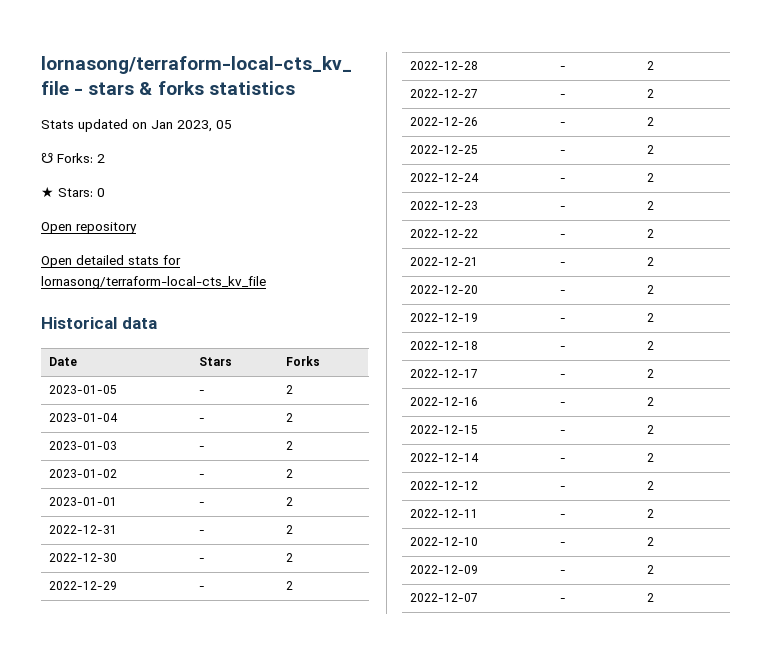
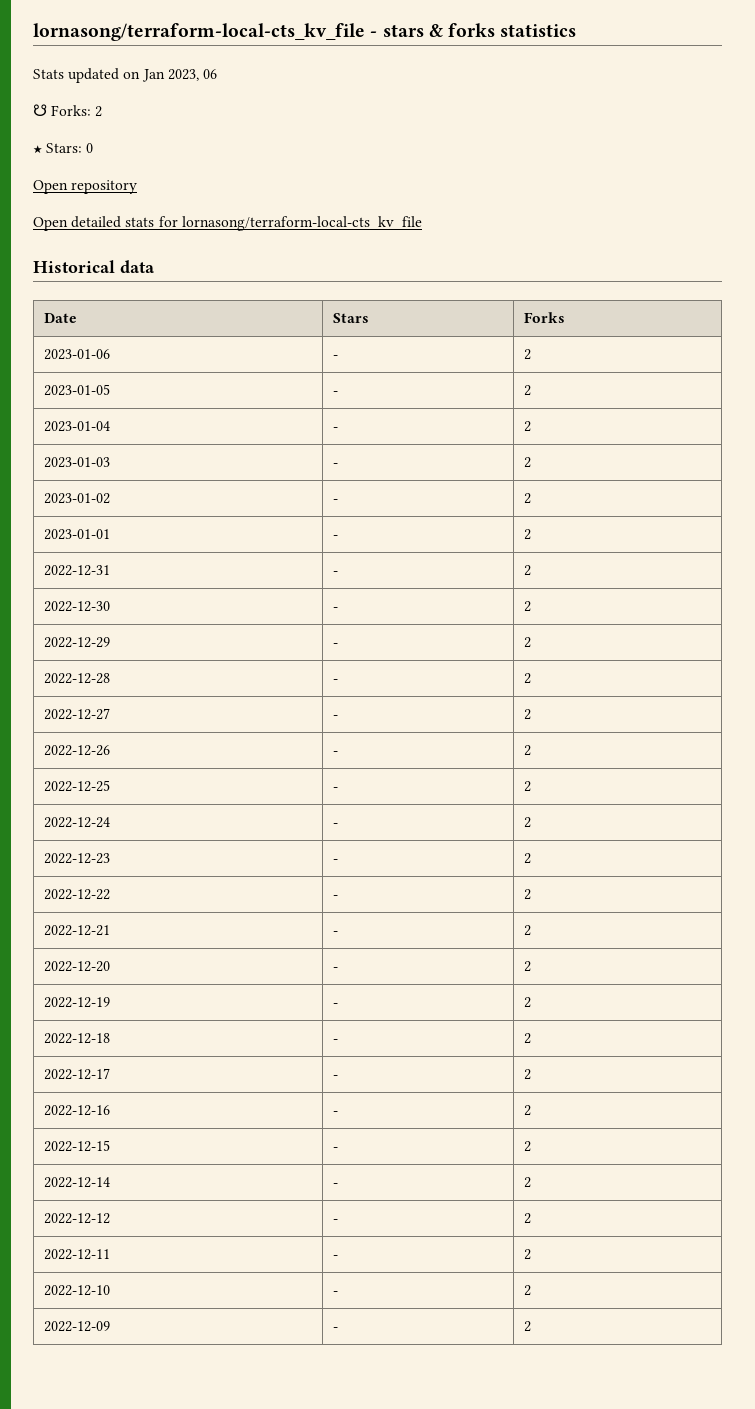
[216,120,232,129] 05 -> [202,69,217,79] 06
(320, 361) none -> [43,349,110,360] [332,355,338,359] [523,349,531,360] // 2023-01-06 | - | 2
[409,593,478,602] [559,598,566,602] [646,593,654,602] // 2022-12-07 | - | 2 -> (531, 1326) none

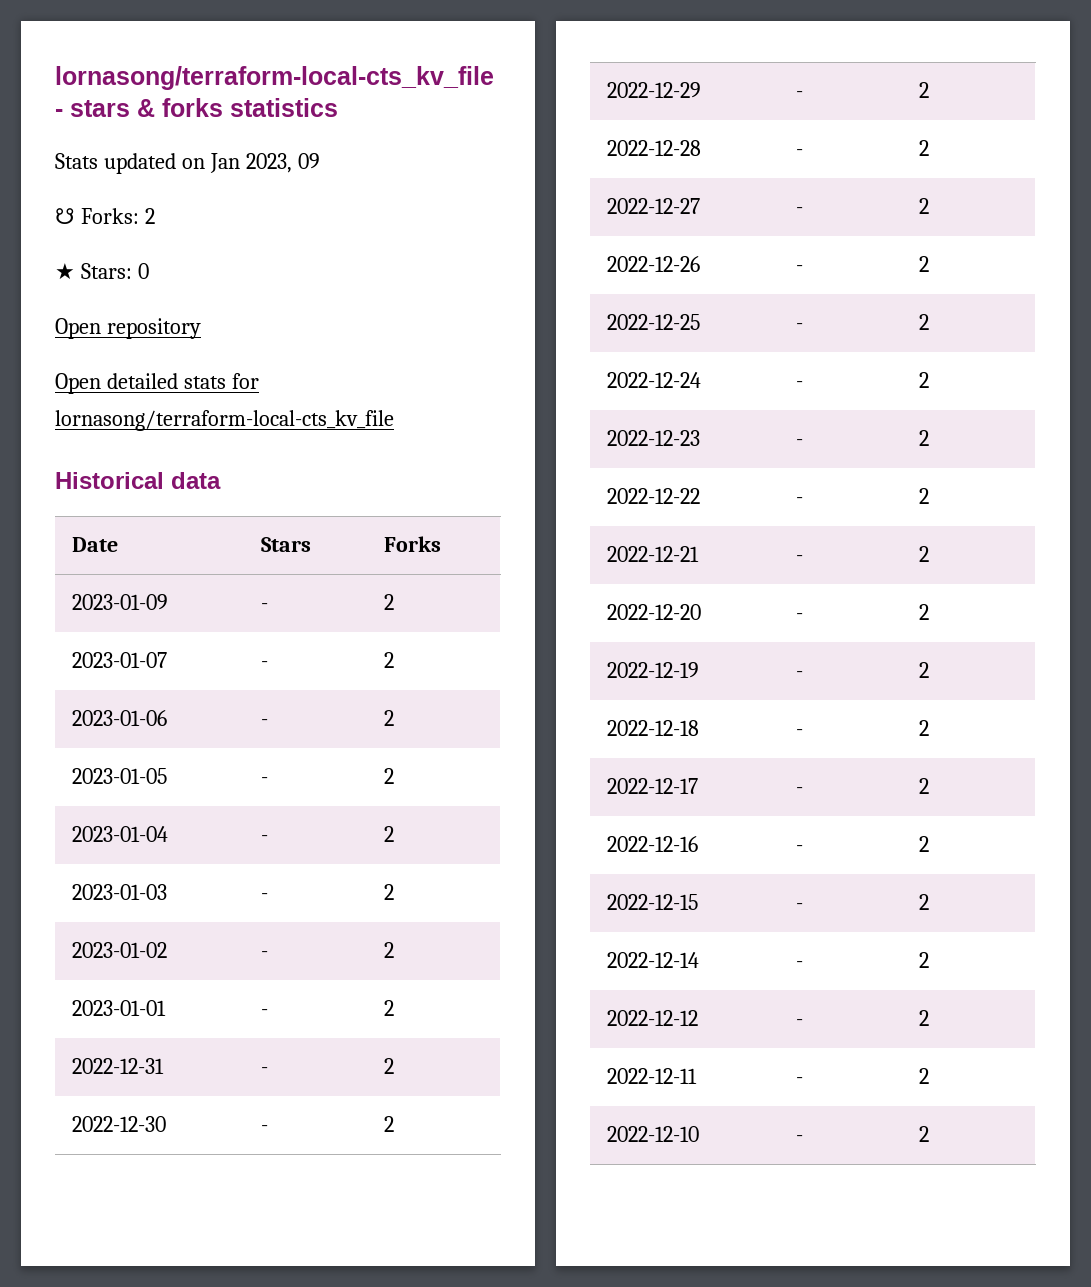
[202,69,217,79] 06 -> [297,153,320,169] 09
(565, 317) none -> [71,594,168,610] [260,603,268,610] [383,594,394,610] [71,652,167,668] [260,661,268,668] [383,652,394,668] // 2023-01-09 | - | 2 // 2023-01-07 | - | 2
[43,1321,110,1332] [332,1327,338,1331] [523,1321,531,1332] // 2022-12-09 | - | 2 -> (929, 1134) none

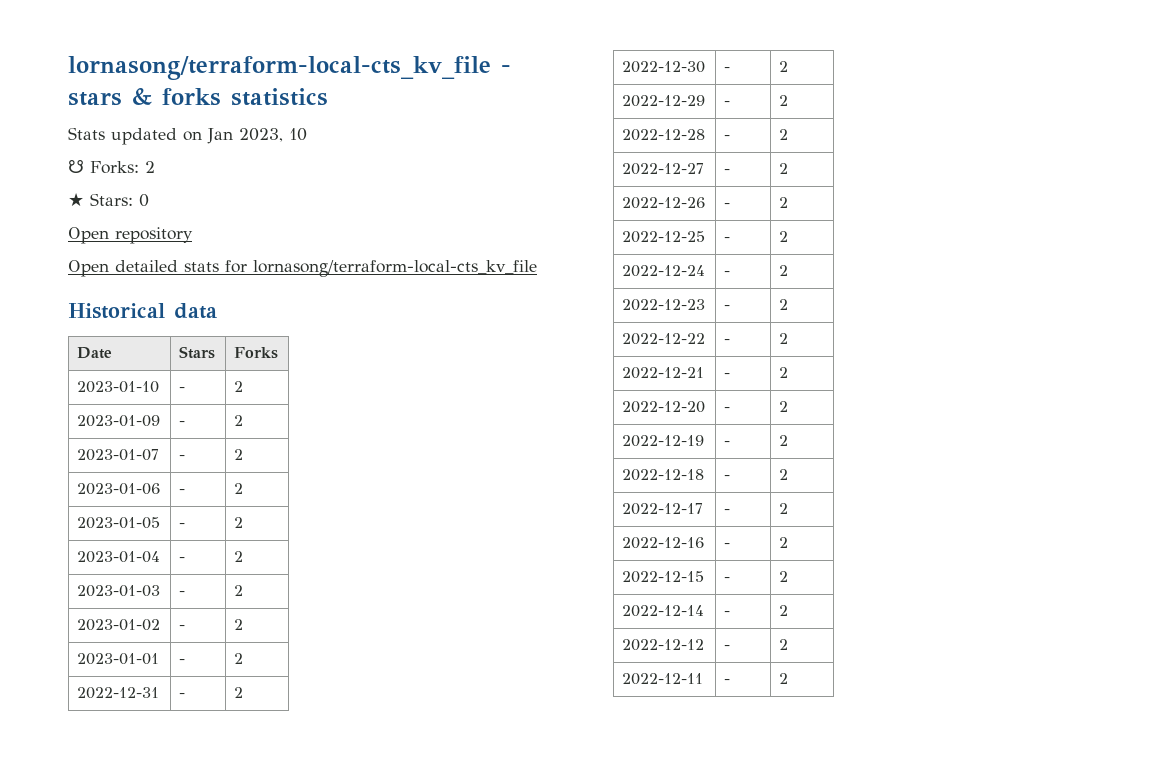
[297,153,320,169] 09 -> [289,128,307,141] 10
(441, 544) none -> [77,381,160,393] [179,387,186,392] [234,381,244,392] // 2023-01-10 | - | 2
[606,1126,699,1142] [795,1135,803,1142] [918,1126,929,1142] // 2022-12-10 | - | 2 -> (789, 678) none

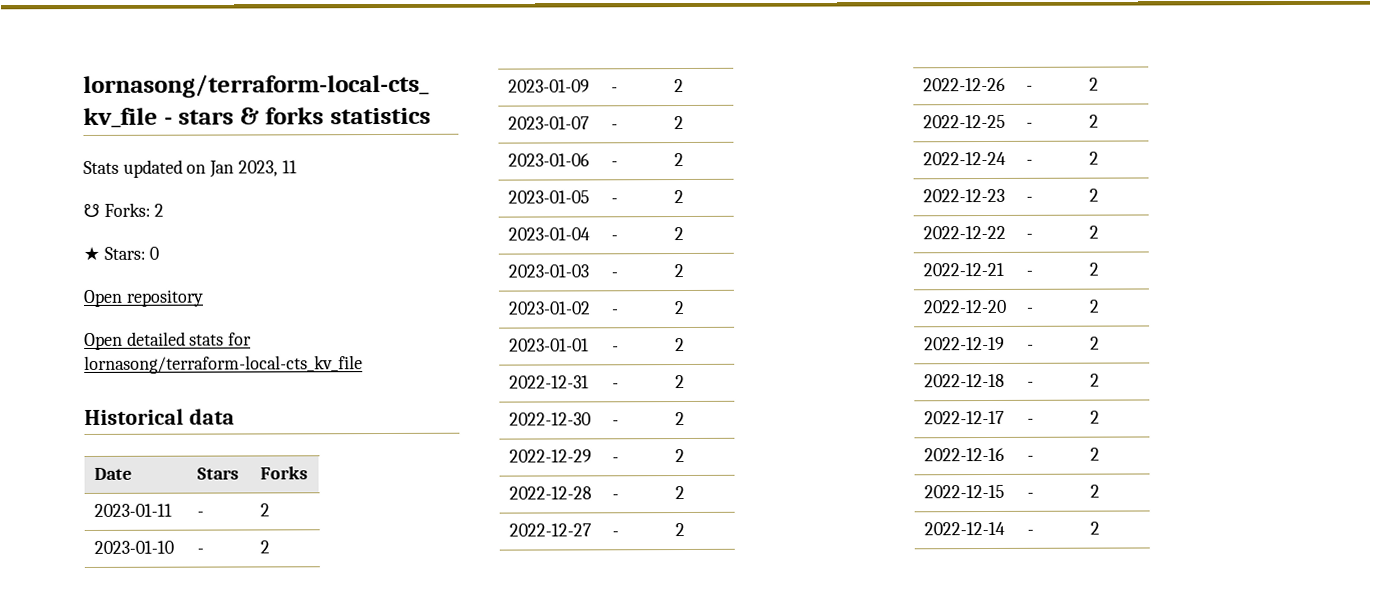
[289,128,307,141] 10 -> [281,160,297,174] 11
(279, 353) none -> [94,503,173,517] [197,511,205,517] [260,503,271,517] // 2023-01-11 | - | 2
[622,639,705,651] [724,645,731,650] [779,639,789,650] [622,673,704,685] [724,679,731,684] [779,673,789,684] // 2022-12-12 | - | 2 // 2022-12-11 | - | 2 -> (1101, 528) none

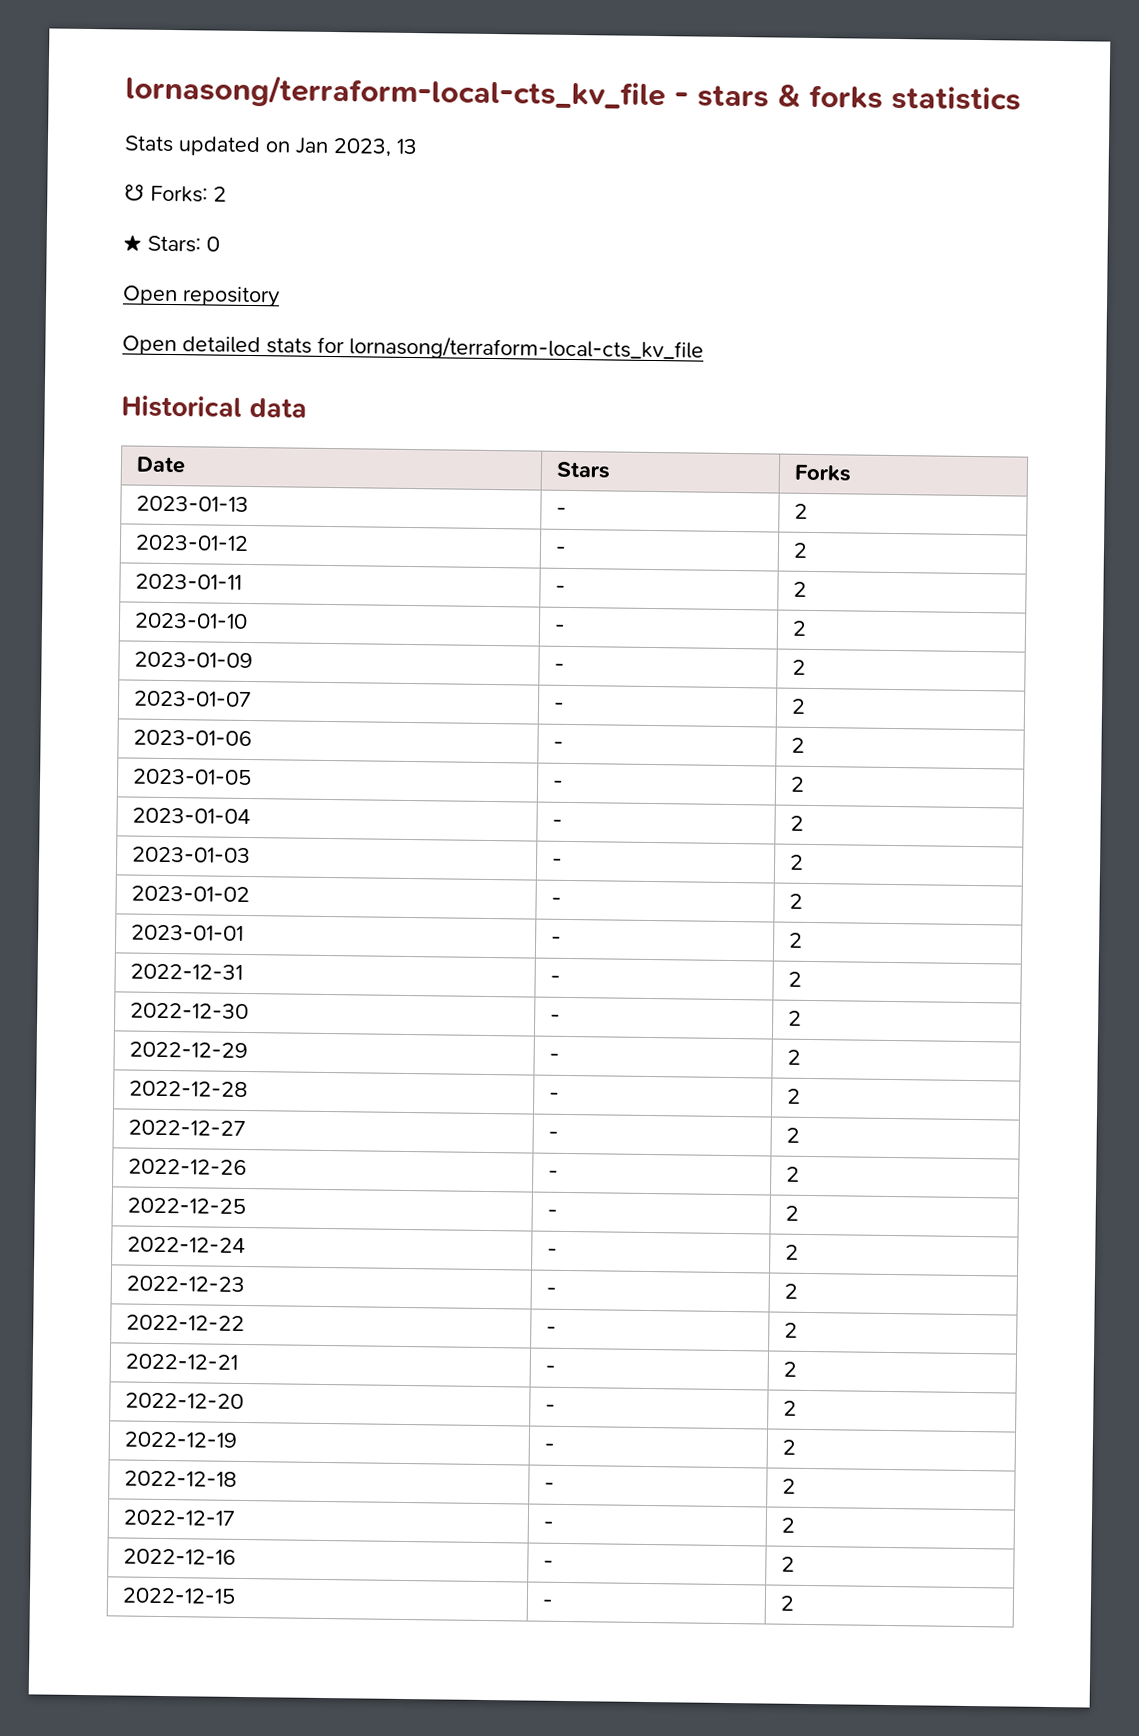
[281,160,297,174] 11 -> [396,138,418,155] 13
(309, 473) none -> [135,495,249,512] [555,507,567,516] [793,503,808,519] [134,534,249,551] [554,546,566,555] [792,542,808,558] // 2023-01-13 | - | 2 // 2023-01-12 | - | 2
[924,521,1006,536] [1027,529,1035,535] [1090,521,1101,535] // 2022-12-14 | - | 2 -> (794, 1603) none

